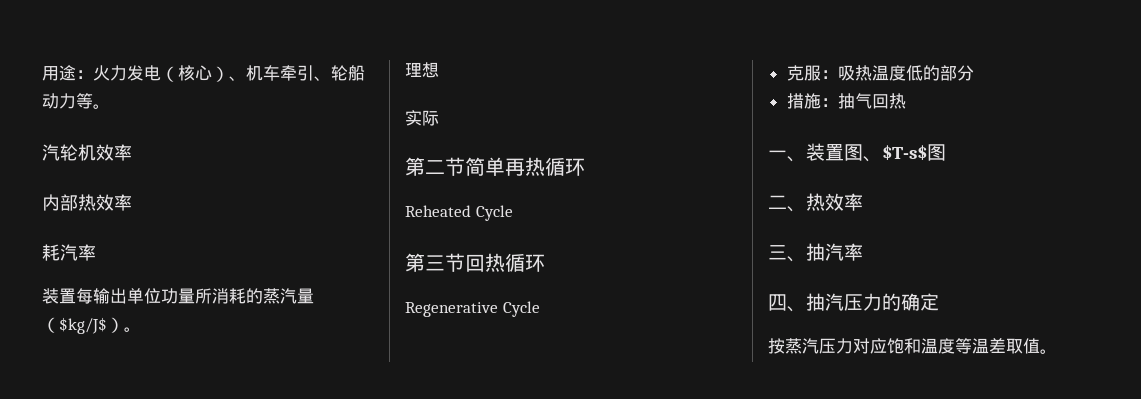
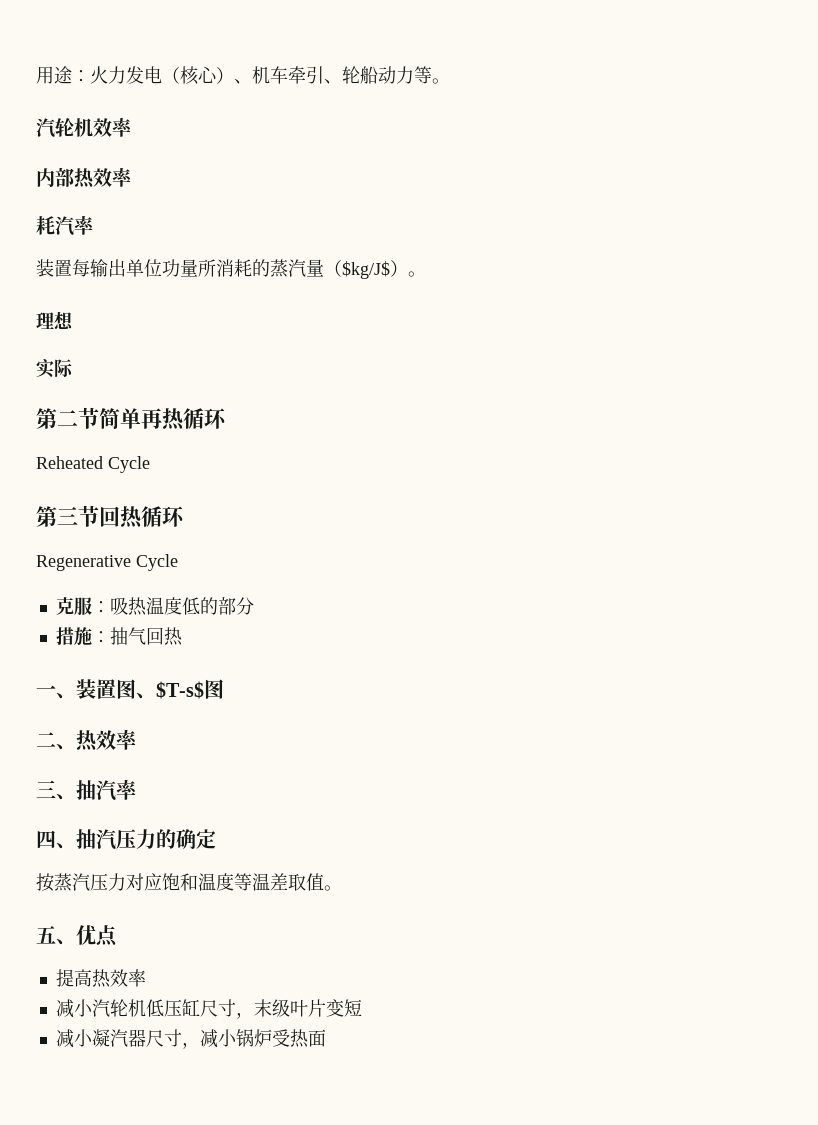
(1057, 351) none -> [36,925,118,947] [55,969,146,988] [55,999,362,1019] [55,1029,326,1049] // 五、优点 // 提高热效率 // 减小汽轮机低压缸尺寸，末级叶片变短 // 减小凝汽器尺寸，减小锅炉受热面

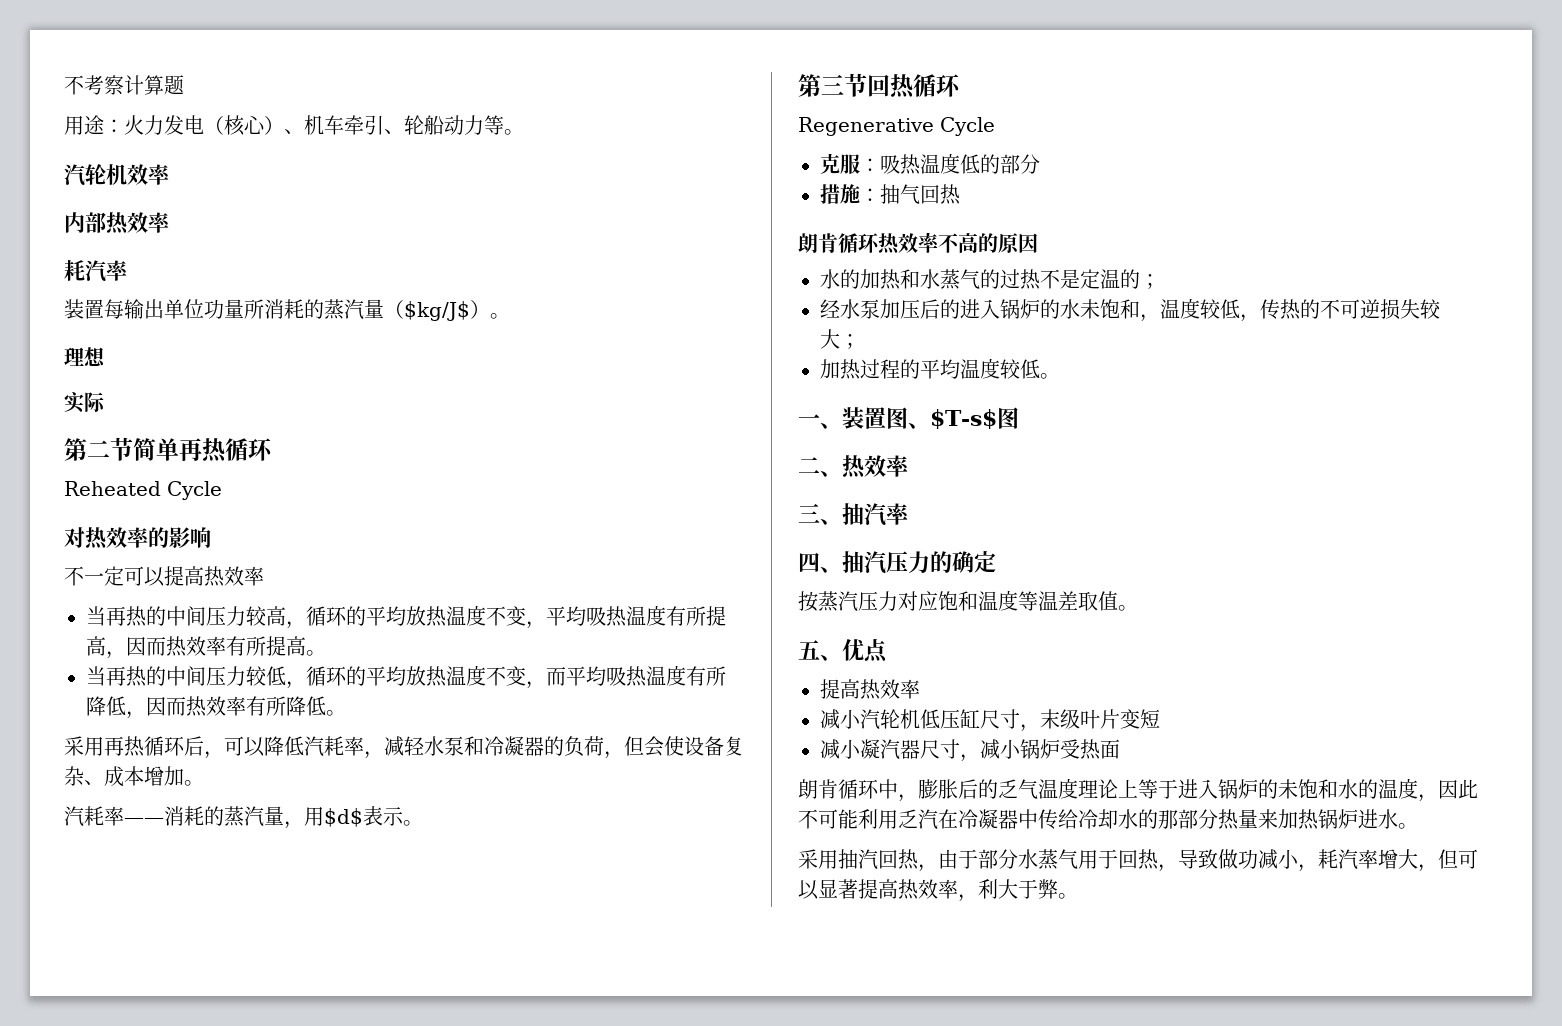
(36, 75) none -> [64,75,184,95] 不考察计算题 //
(150, 464) none -> [64,527,211,550] [64,566,264,587] [86,605,726,629] [86,636,326,659] [86,665,726,689] [86,696,346,719] [64,736,744,759] [64,766,204,787] [64,806,423,829] // 对热效率的影响 // 不一定可以提高热效率 // 当再热的中间压力较高，循环的平均放热温度不变，平均吸热温度有所提高，因而热效率有所提高。 // 当再热的中间压力较低，循环的平均放热温度不变，而平均吸热温度有所降低，因而热效率有所降低。 // 采用再热循环后，可以降低汽耗率，减轻水泵和冷凝器的负荷，但会使设备复杂、成本增加。 // 汽耗率——消耗的蒸汽量，用$d$表示。
(183, 636) none -> [798,232,1038,255] [820,269,1160,290] [820,298,1441,322] [820,329,860,349] [820,358,1060,380] // 朗肯循环热效率不高的原因 // 水的加热和水蒸气的过热不是定温的； // 经水泵加压后的进入锅炉的水未饱和，温度较低，传热的不可逆损失较大； // 加热过程的平均温度较低。
(326, 1038) none -> [798,778,1478,802] [798,809,1418,830] [798,849,1478,872] [798,879,1078,902] // 朗肯循环中，膨胀后的乏气温度理论上等于进入锅炉的未饱和水的温度，因此不可能利用乏汽在冷凝器中传给冷却水的那部分热量来加热锅炉进水。 // 采用抽汽回热，由于部分水蒸气用于回热，导致做功减小，耗汽率增大，但可以显著提高热效率，利大于弊。

